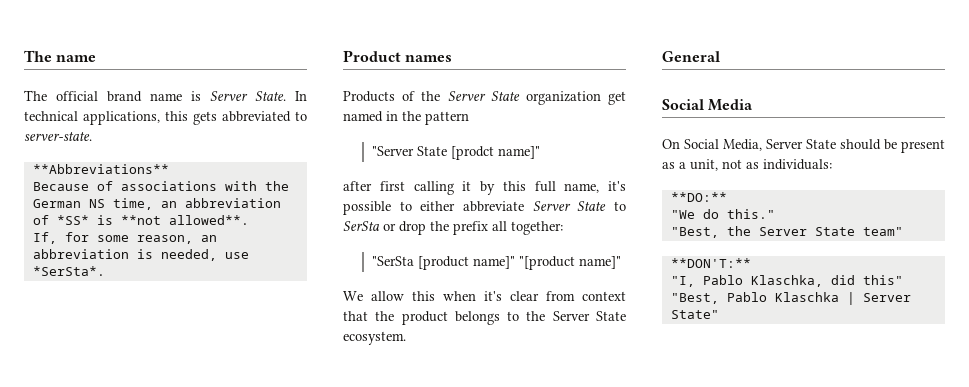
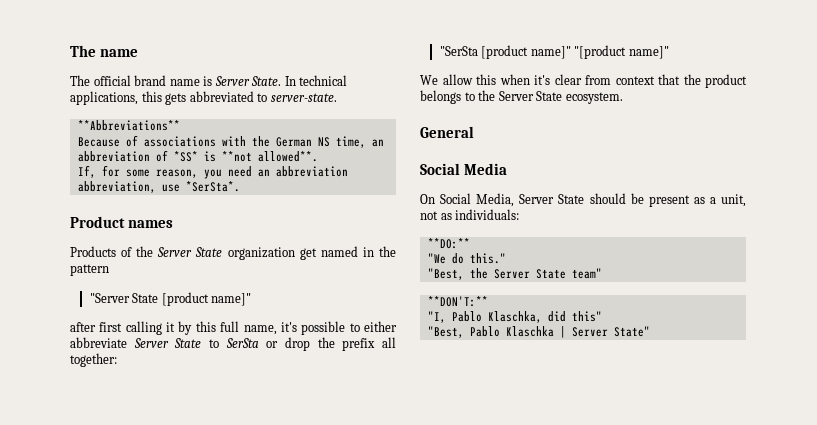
[200,235,217,242] [32,249,217,261] an abbreviation is needed, -> [203,166,348,179] [77,181,156,193] you need an abbreviation abbreviation,
[450,146,494,160] [prodct -> [161,292,209,306] [product

